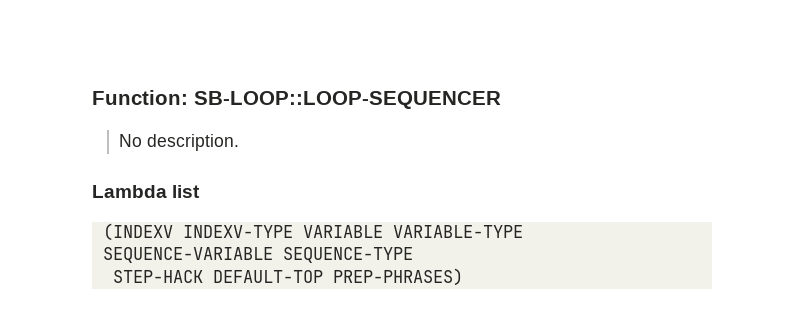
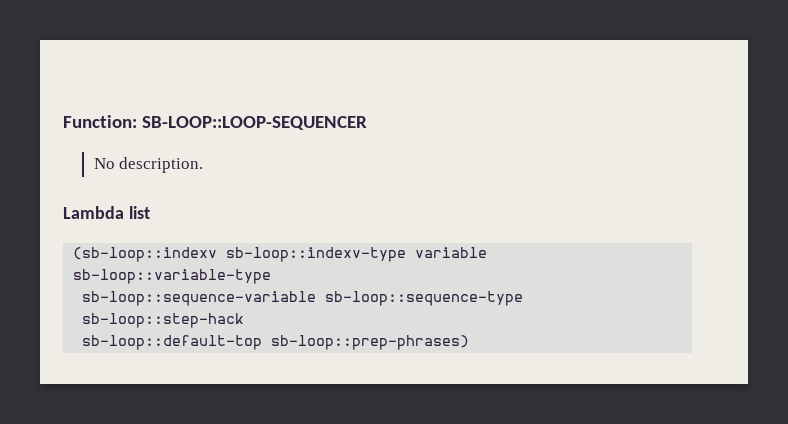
[102,223,523,241] [102,247,413,263] [112,268,463,286] (INDEXV INDEXV-TYPE VARIABLE VARIABLE-TYPE SEQUENCE-VARIABLE SEQUENCE-TYPE // STEP-HACK DEFAULT-TOP PREP-PHRASES) -> [73,247,488,262] [73,269,272,284] [82,291,524,306] [82,313,245,328] [82,335,470,350] (sb-loop::indexv sb-loop::indexv-type variable sb-loop::variable-type // sb-loop::sequence-variable sb-loop::sequence-type sb-loop::step-hack // sb-loop::default-top sb-loop::prep-phrases)

